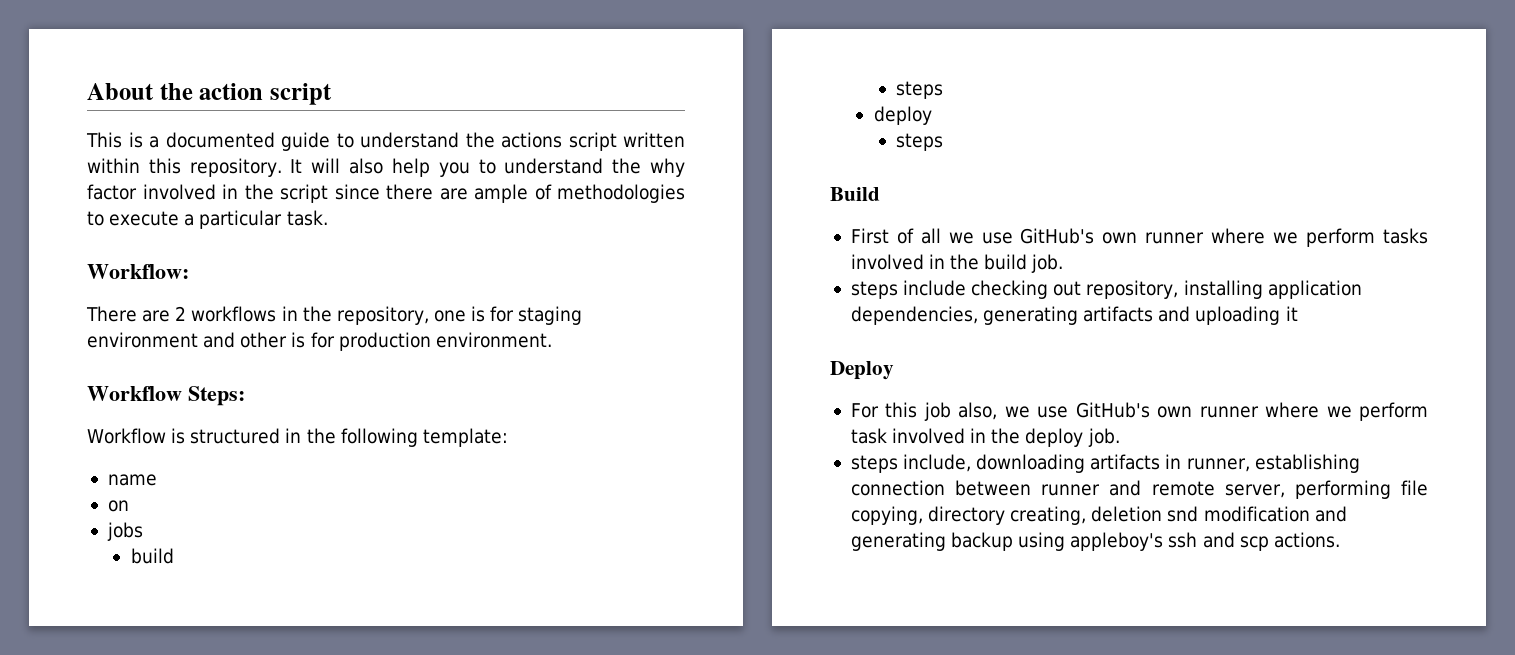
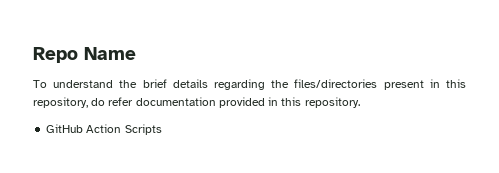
[87,83,332,105] [86,132,685,151] [87,158,686,177] [87,184,685,203] [87,210,328,229] [87,264,189,279] [86,306,583,325] [87,332,552,351] [87,386,245,406] [87,428,508,447] [107,474,157,486] [107,500,129,512] [106,522,143,541] [130,548,174,564] [896,81,944,99] [873,106,932,125] [896,133,944,151] [830,187,880,201] [850,228,1428,247] [850,254,1064,273] [850,280,1362,299] [850,306,1298,325] [830,361,894,380] [850,402,1428,421] [850,428,1120,447] [850,454,1360,473] [850,480,1428,499] [850,506,1347,525] [850,532,1340,551] About the action script // This is a documented guide to understand the actions script written within this repository. It will also help you to understand the why factor involved in the script since there are ample of methodologies to execute a particular task. // Workflow: // There are 2 workflows in the repository, one is for staging environment and other is for production environment. // Workflow Steps: // Workflow is structured in the following template: // name // on // jobs // build // steps // deploy // steps // Build // First of all we use GitHub's own runner where we perform tasks involved in the build job. // steps include checking out repository, installing application dependencies, generating artifacts and uploading it // Deploy // For this job also, we use GitHub's own runner where we perform task involved in the deploy job. // steps include, downloading artifacts in runner, establishing connection between runner and remote server, performing file copying, directory creating, deletion snd modification and generating backup using appleboy's ssh and scp actions. -> [33,47,136,63] [33,79,466,90] [33,97,360,108] [46,124,162,135] Repo Name // To understand the brief details regarding the files/directories present in this repository, do refer documentation provided in this repository. // GitHub Action Scripts

